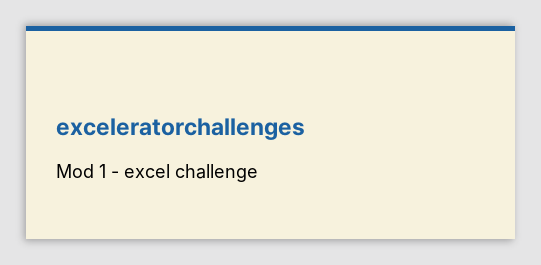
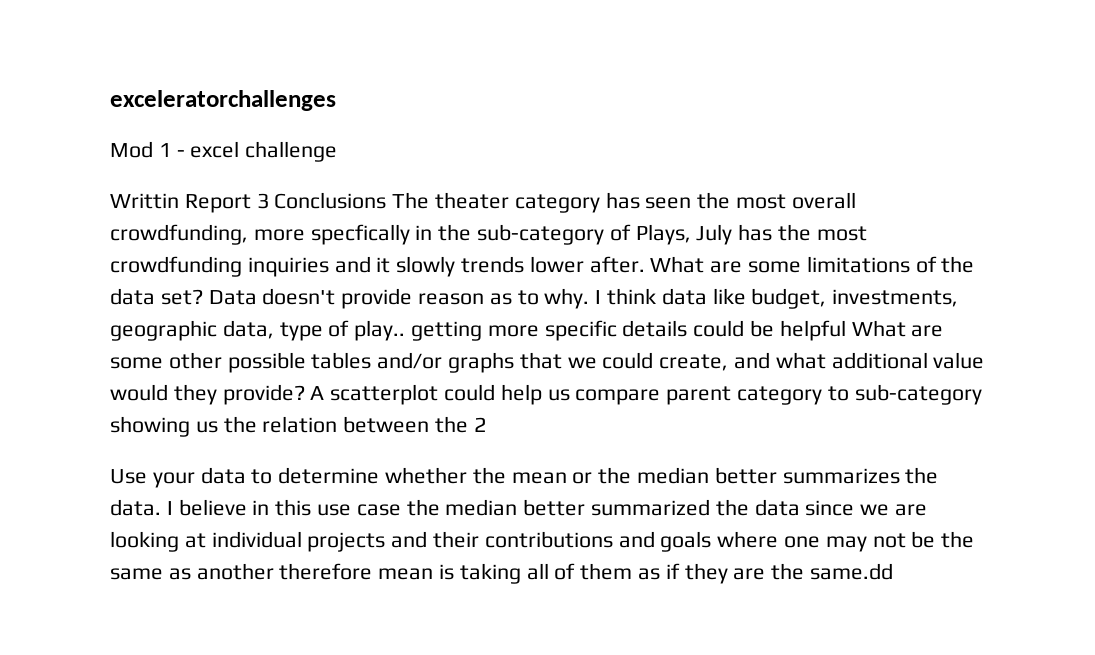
(258, 173) none -> [110,192,856,213] [110,224,867,245] [110,256,975,277] [110,288,959,309] [110,320,944,341] [110,352,985,373] [110,384,982,405] [110,416,486,437] [110,467,939,488] [110,499,928,516] [110,531,975,552] [110,563,894,584] // Writtin Report 3 Conclusions The theater category has seen the most overall crowdfunding, more specfically in the sub-category of Plays, July has the most crowdfunding inquiries and it slowly trends lower after. What are some limitations of the data set? Data doesn't provide reason as to why. I think data like budget, investments, geographic data, type of play.. getting more specific details could be helpful What are some other possible tables and/or graphs that we could create, and what additional value would they provide? A scatterplot could help us compare parent category to sub-category showing us the relation between the 2 // Use your data to determine whether the mean or the median better summarizes the data. I believe in this use case the median better summarized the data since we are looking at individual projects and their contributions and goals where one may not be the same as another therefore mean is taking all of them as if they are the same.dd

